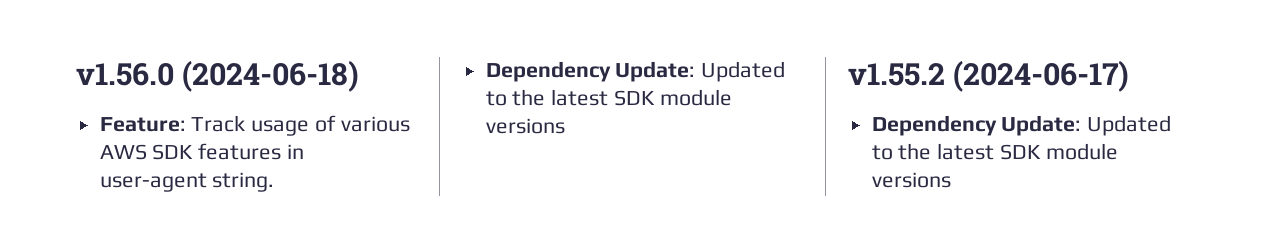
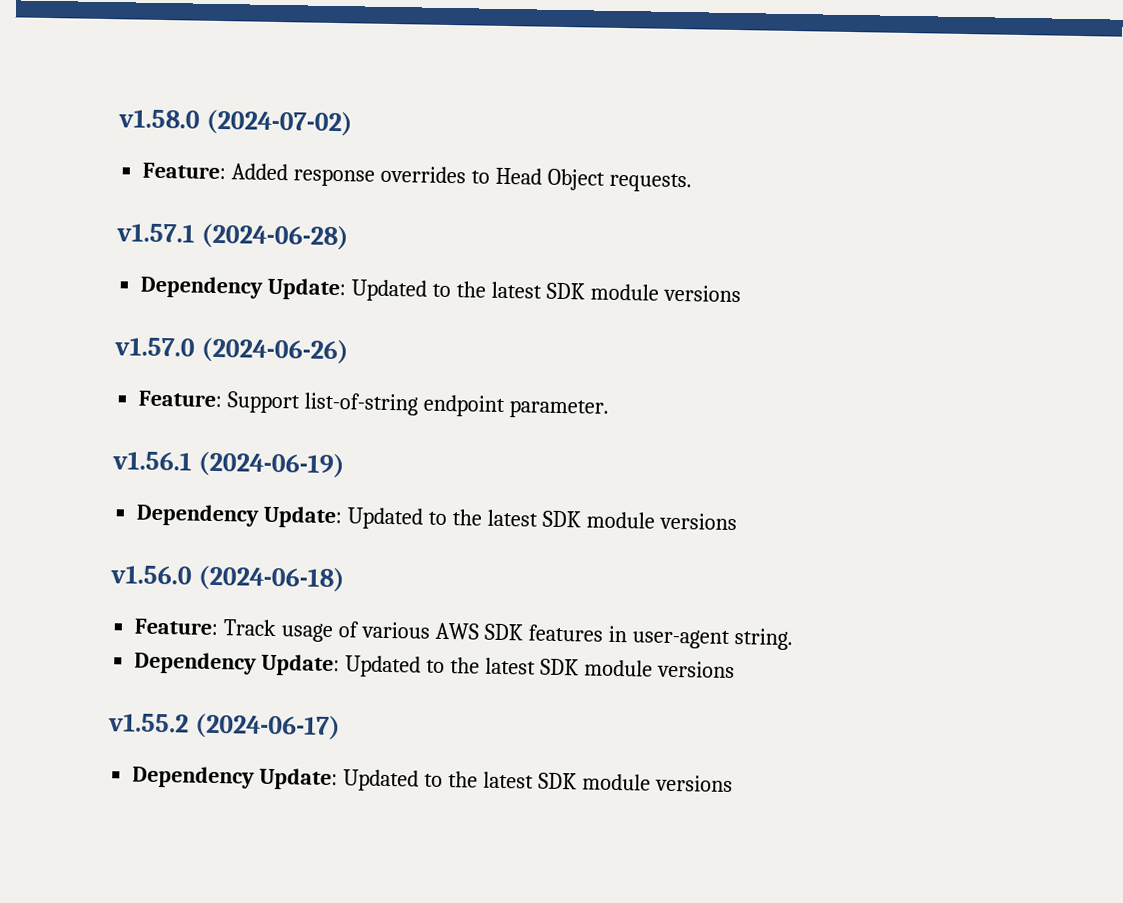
(76, 74) none -> [118,109,353,137] [142,162,692,193] [116,223,349,251] [140,275,741,303] [114,337,349,365] [138,390,609,419] [112,451,345,479] [136,503,737,531] v1.58.0 (2024-07-02) // Feature: Added response overrides to Head Object requests. // v1.57.1 (2024-06-28) // Dependency Update: Updated to the latest SDK module versions // v1.57.0 (2024-06-26) // Feature: Support list-of-string endpoint parameter. // v1.56.1 (2024-06-19) // Dependency Update: Updated to the latest SDK module versions //

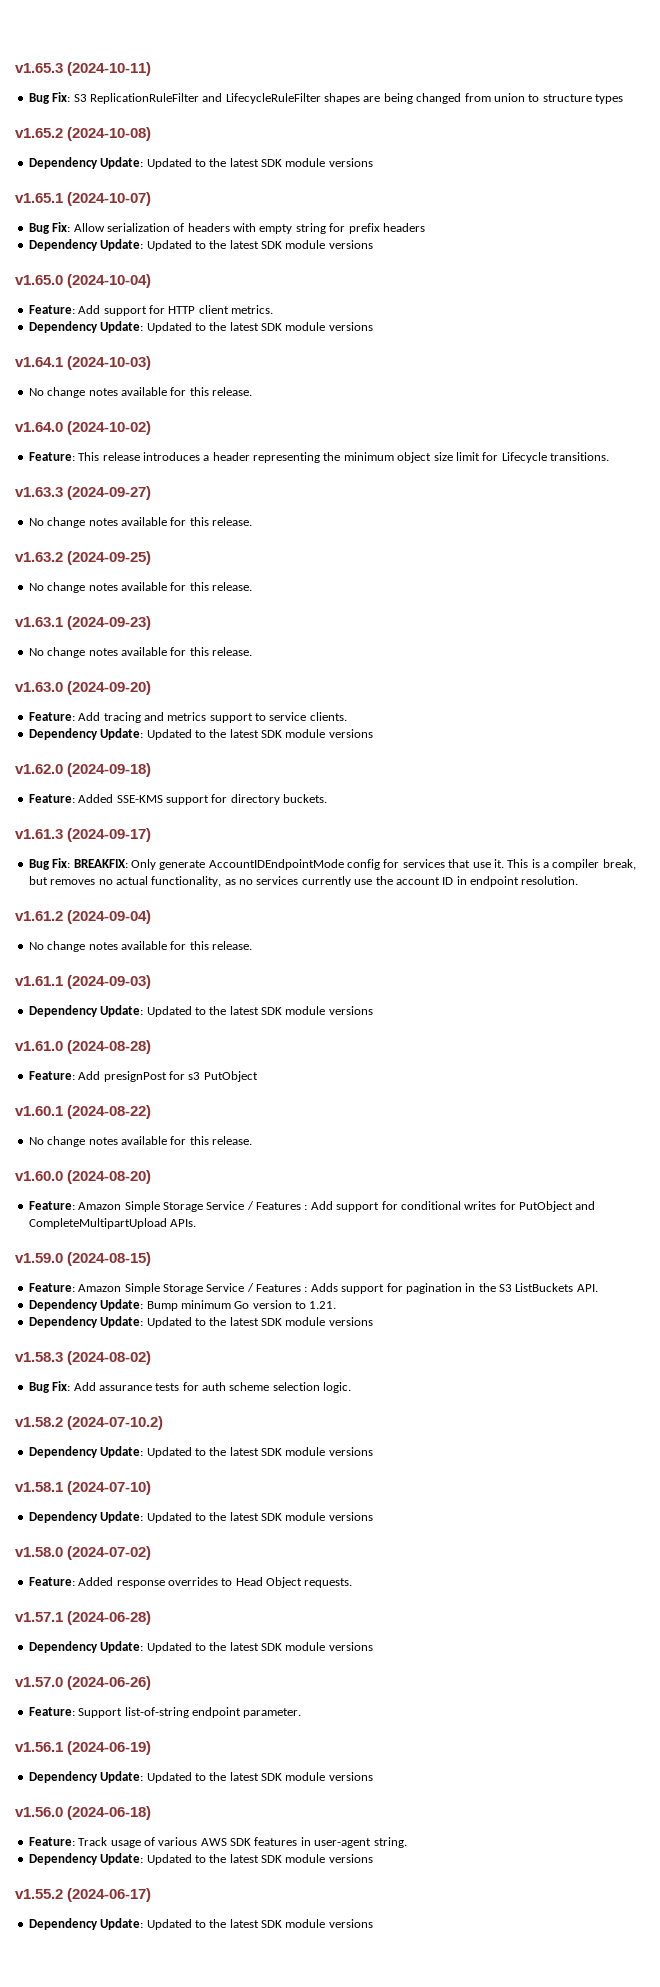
(118, 119) none -> [15,62,152,76] [28,92,623,104] [15,127,152,141] [28,157,373,169] [15,192,152,206] [28,222,425,234] [28,239,373,251] [15,274,152,288] [28,305,273,316] [28,321,373,333] [15,356,152,370] [28,387,252,398] [15,421,152,435] [28,452,609,463] [15,486,152,500] [28,517,252,528] [15,551,152,565] [28,582,252,593] [15,616,152,630] [28,647,252,658] [15,681,152,695] [28,712,347,723] [28,728,373,740] [15,763,152,777] [28,794,327,805] [15,828,152,842] [28,858,636,870] [28,876,579,887] [15,910,152,924] [28,941,252,952] [15,975,152,989] [28,1005,373,1017] [15,1040,152,1054] [28,1071,258,1082] [15,1105,152,1119] [28,1136,252,1147] [15,1170,152,1184] [28,1201,596,1212] [28,1218,197,1229] [15,1252,152,1266] [28,1283,598,1294] [28,1299,337,1311] [28,1316,373,1328] [15,1351,152,1365] [28,1381,352,1393] [15,1416,164,1430] [28,1446,373,1458] [15,1481,152,1495] [28,1511,373,1523] v1.65.3 (2024-10-11) // Bug Fix: S3 ReplicationRuleFilter and LifecycleRuleFilter shapes are being changed from union to structure types // v1.65.2 (2024-10-08) // Dependency Update: Updated to the latest SDK module versions // v1.65.1 (2024-10-07) // Bug Fix: Allow serialization of headers with empty string for prefix headers // Dependency Update: Updated to the latest SDK module versions // v1.65.0 (2024-10-04) // Feature: Add support for HTTP client metrics. // Dependency Update: Updated to the latest SDK module versions // v1.64.1 (2024-10-03) // No change notes available for this release. // v1.64.0 (2024-10-02) // Feature: This release introduces a header representing the minimum object size limit for Lifecycle transitions. // v1.63.3 (2024-09-27) // No change notes available for this release. // v1.63.2 (2024-09-25) // No change notes available for this release. // v1.63.1 (2024-09-23) // No change notes available for this release. // v1.63.0 (2024-09-20) // Feature: Add tracing and metrics support to service clients. // Dependency Update: Updated to the latest SDK module versions // v1.62.0 (2024-09-18) // Feature: Added SSE-KMS support for directory buckets. // v1.61.3 (2024-09-17) // Bug Fix: BREAKFIX: Only generate AccountIDEndpointMode config for services that use it. This is a compiler break, but removes no actual functionality, as no services currently use the account ID in endpoint resolution. // v1.61.2 (2024-09-04) // No change notes available for this release. // v1.61.1 (2024-09-03) // Dependency Update: Updated to the latest SDK module versions // v1.61.0 (2024-08-28) // Feature: Add presignPost for s3 PutObject // v1.60.1 (2024-08-22) // No change notes available for this release. // v1.60.0 (2024-08-20) // Feature: Amazon Simple Storage Service / Features : Add support for conditional writes for PutObject and CompleteMultipartUpload APIs. // v1.59.0 (2024-08-15) // Feature: Amazon Simple Storage Service / Features : Adds support for pagination in the S3 ListBuckets API. // Dependency Update: Bump minimum Go version to 1.21. // Dependency Update: Updated to the latest SDK module versions // v1.58.3 (2024-08-02) // Bug Fix: Add assurance tests for auth scheme selection logic. // v1.58.2 (2024-07-10.2) // Dependency Update: Updated to the latest SDK module versions // v1.58.1 (2024-07-10) // Dependency Update: Updated to the latest SDK module versions //

